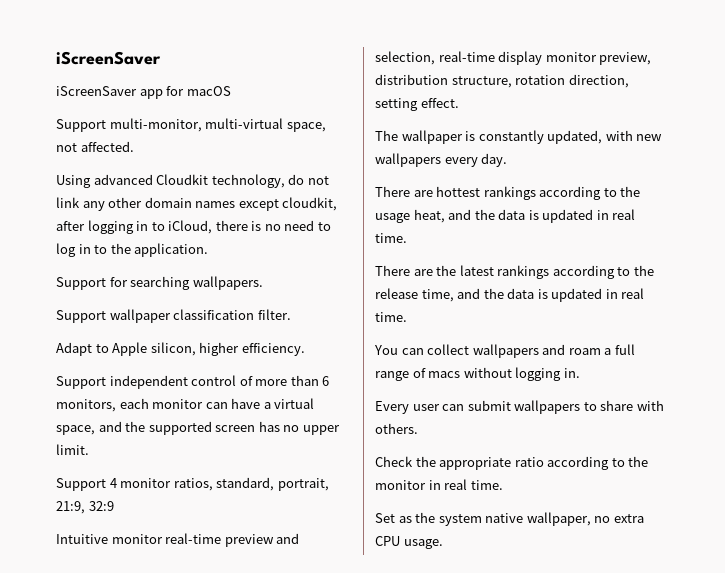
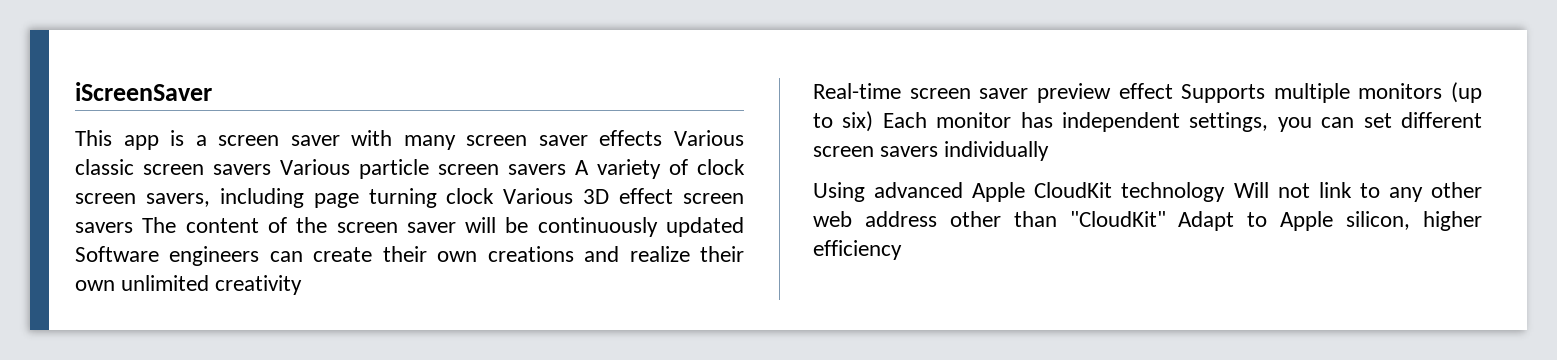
[56,86,231,99] [56,118,326,132] [56,141,134,152] [56,174,305,188] iScreenSaver app for macOS // Support multi-monitor, multi-virtual space, not affected. // Using advanced Cloudkit technology, do -> [75,130,744,150] [75,159,745,179] [75,188,744,208] [75,217,744,237] [75,246,745,266] [75,275,303,295] [813,82,1482,103] [813,111,1482,132] [813,141,1050,161] [813,182,1269,202] This app is a screen saver with many screen saver effects Various classic screen savers Various particle screen savers A variety of clock screen savers, including page turning clock Various 3D effect screen savers The content of the screen saver will be continuously updated Software engineers can create their own creations and realize their own unlimited creativity // Real-time screen saver preview effect Supports multiple monitors (up to six) Each monitor has independent settings, you can set different screen savers individually // Using advanced Apple CloudKit technology Will
(80, 202) none -> [1359,183,1380,198] to
[144,197,338,211] [56,220,331,234] [56,243,209,257] [56,276,263,290] [56,309,291,323] domain names except cloudkit, after logging in to iCloud, there is no need to log in to the application. // Support for searching wallpapers. // Support wallpaper classification filter. // -> [813,211,1166,227] web address other than "CloudKit"
[241,343,305,356] [56,375,330,389] [56,398,315,412] [56,421,340,435] [56,444,89,455] [56,477,329,491] [56,501,114,514] [56,533,300,547] [375,51,652,65] [375,74,629,88] [375,98,459,111] [375,130,663,144] [375,153,508,167] [375,186,641,200] [375,209,636,223] [375,233,407,243] [375,265,654,279] [375,288,645,302] [375,312,407,322] [374,344,635,358] [375,367,580,381] [375,400,664,414] [375,423,418,434] [375,456,649,470] [375,479,503,490] [375,512,644,526] [375,536,443,549] efficiency. // Support independent control of more than 6 monitors, each monitor can have a virtual space, and the supported screen has no upper limit. // Support 4 monitor ratios, standard, portrait, 21:9, 32:9 // Intuitive monitor real-time preview and selection, real-time display monitor preview, distribution structure, rotation direction, setting effect. // The wallpaper is constantly updated, with new wallpapers every day. // There are hottest rankings according to the usage heat, and the data is updated in real time. // There are the latest rankings according to the release time, and the data is updated in real time. // You can collect wallpapers and roam a full range of macs without logging in. // Every user can submit wallpapers to share with others. // Check the appropriate ratio according to the monitor in real time. // Set as the system native wallpaper, no extra CPU usage. -> [813,240,902,260] efficiency

